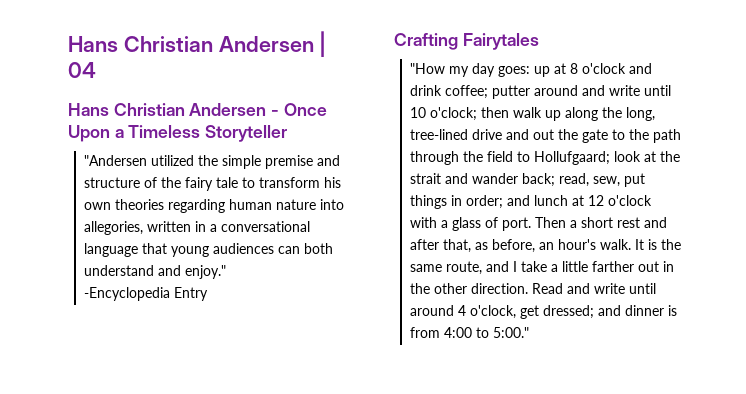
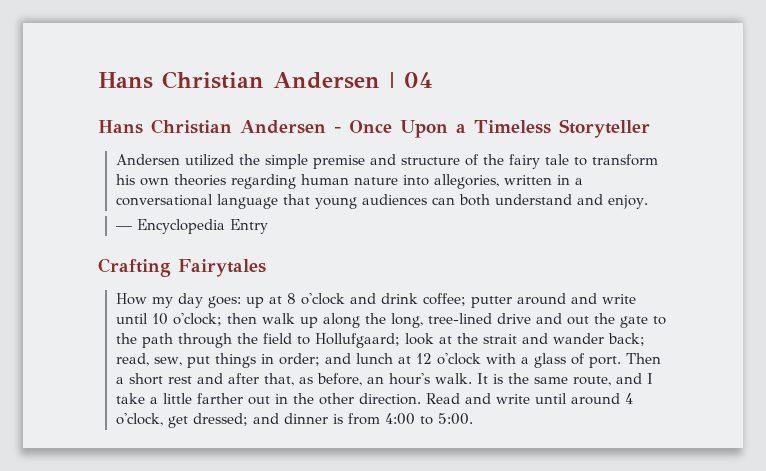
[83,155,147,166] "Andersen -> [115,154,180,165] Andersen
[184,265,226,279] [83,287,170,301] enjoy." // -Encyclopedia -> [607,195,648,209] [115,219,225,234] enjoy. // — Encyclopedia
[409,63,445,74] "How -> [115,293,147,305] How
[492,327,529,338] 5:00." -> [437,413,473,425] 5:00.

